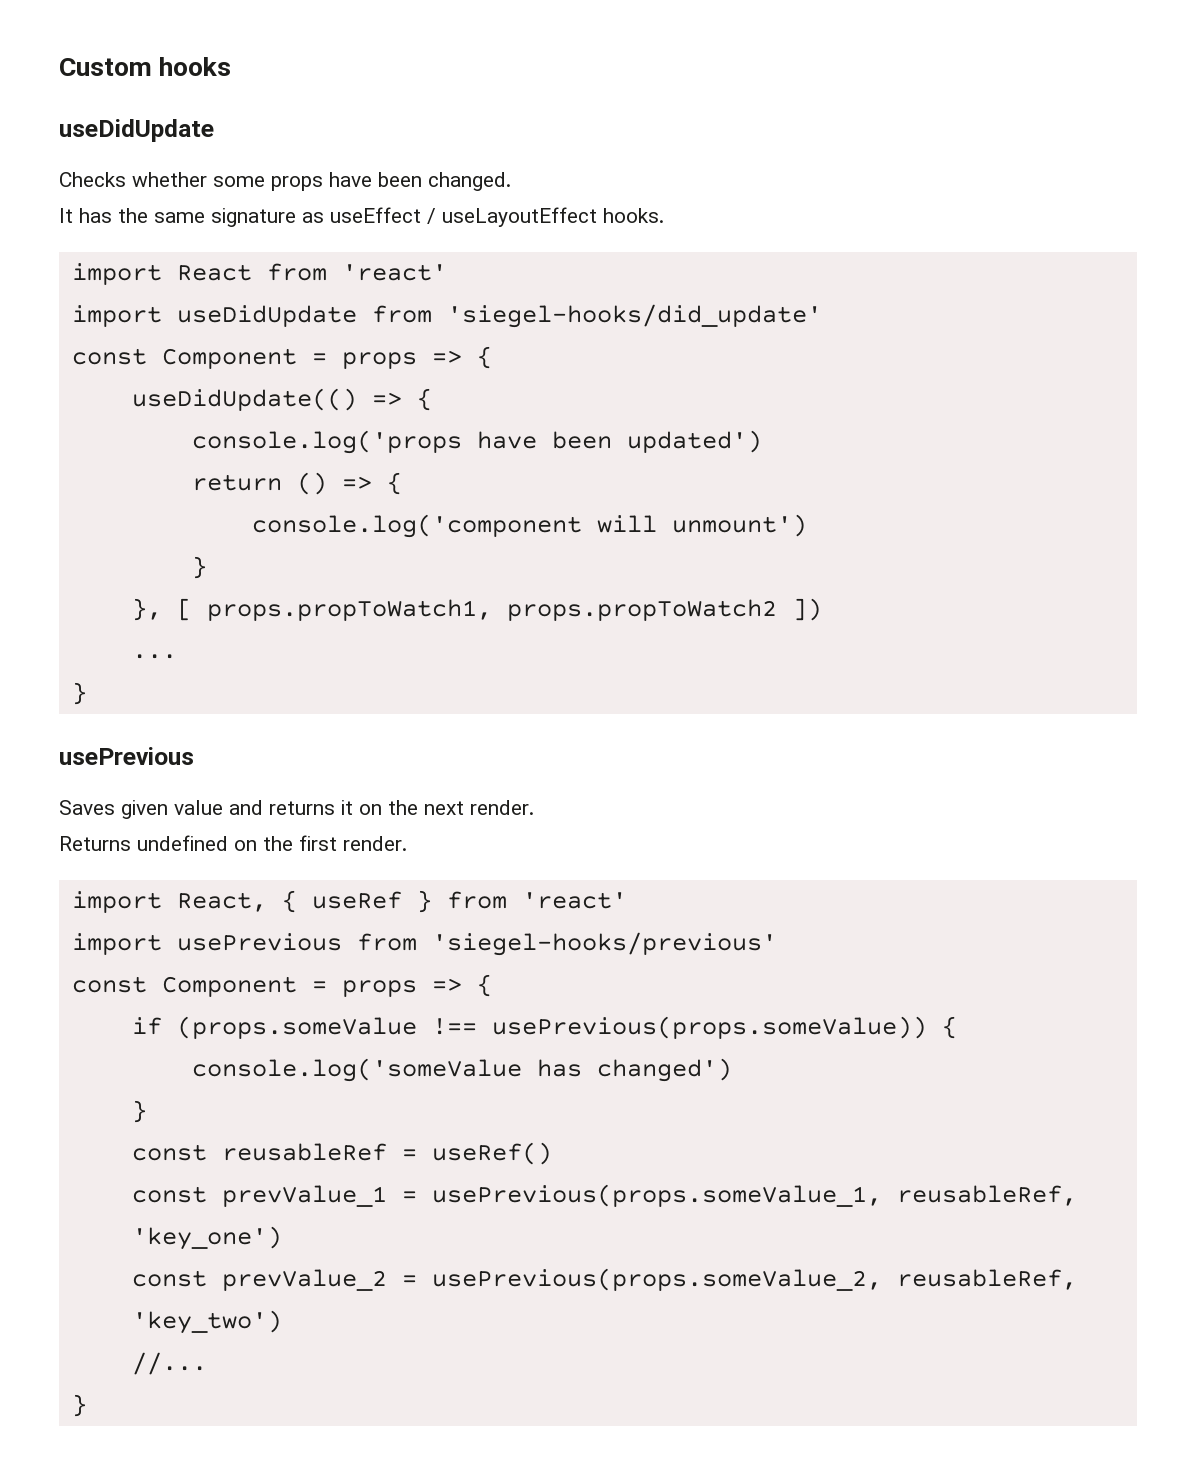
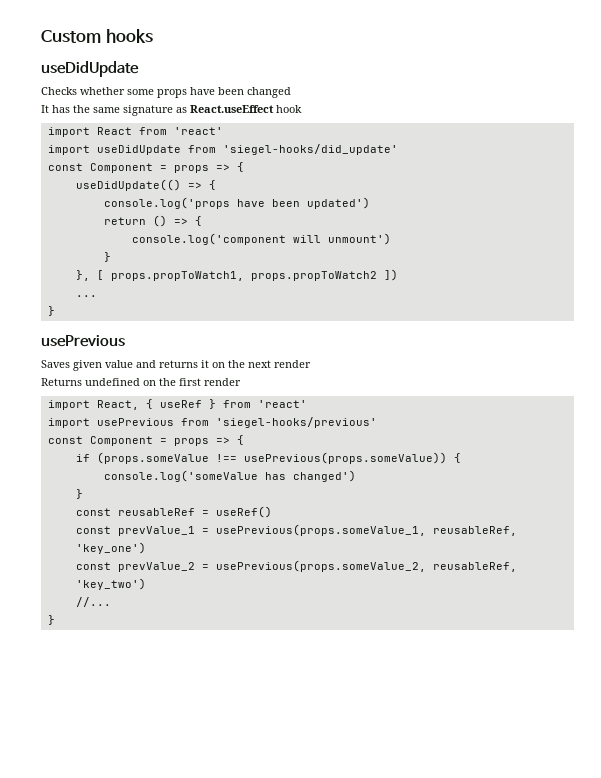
[428,172,511,191] changed. -> [247,87,291,98] changed
[330,207,664,227] useEffect / useLayoutEffect hooks. -> [190,105,302,113] React.useEffect hook
[470,800,534,815] render. -> [274,360,311,368] render
[343,836,407,851] render. -> [204,378,241,386] render

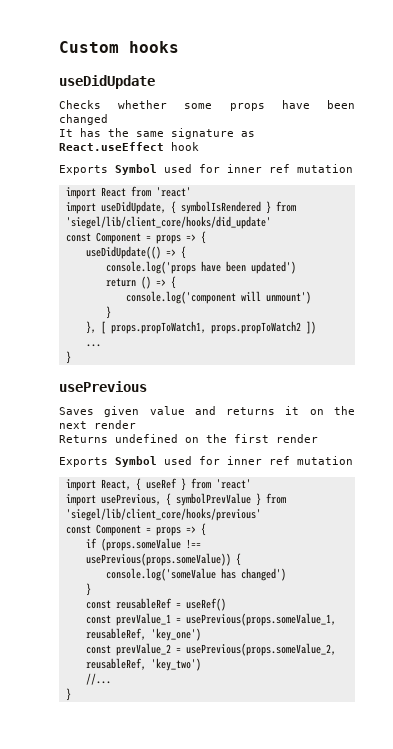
(302, 109) none -> [59,164,353,175] // Exports Symbol used for inner ref mutation
[96,144,398,155] useDidUpdate from 'siegel-hooks/did_update' -> [100,201,296,214] [65,216,271,229] useDidUpdate, { symbolIsRendered } from 'siegel/lib/client_core/hooks/did_update'
(241, 382) none -> [59,456,353,467] // Exports Symbol used for inner ref mutation
[96,417,377,428] usePrevious from 'siegel-hooks/previous' -> [100,493,286,506] [65,508,261,521] usePrevious, { symbolPrevValue } from 'siegel/lib/client_core/hooks/previous'

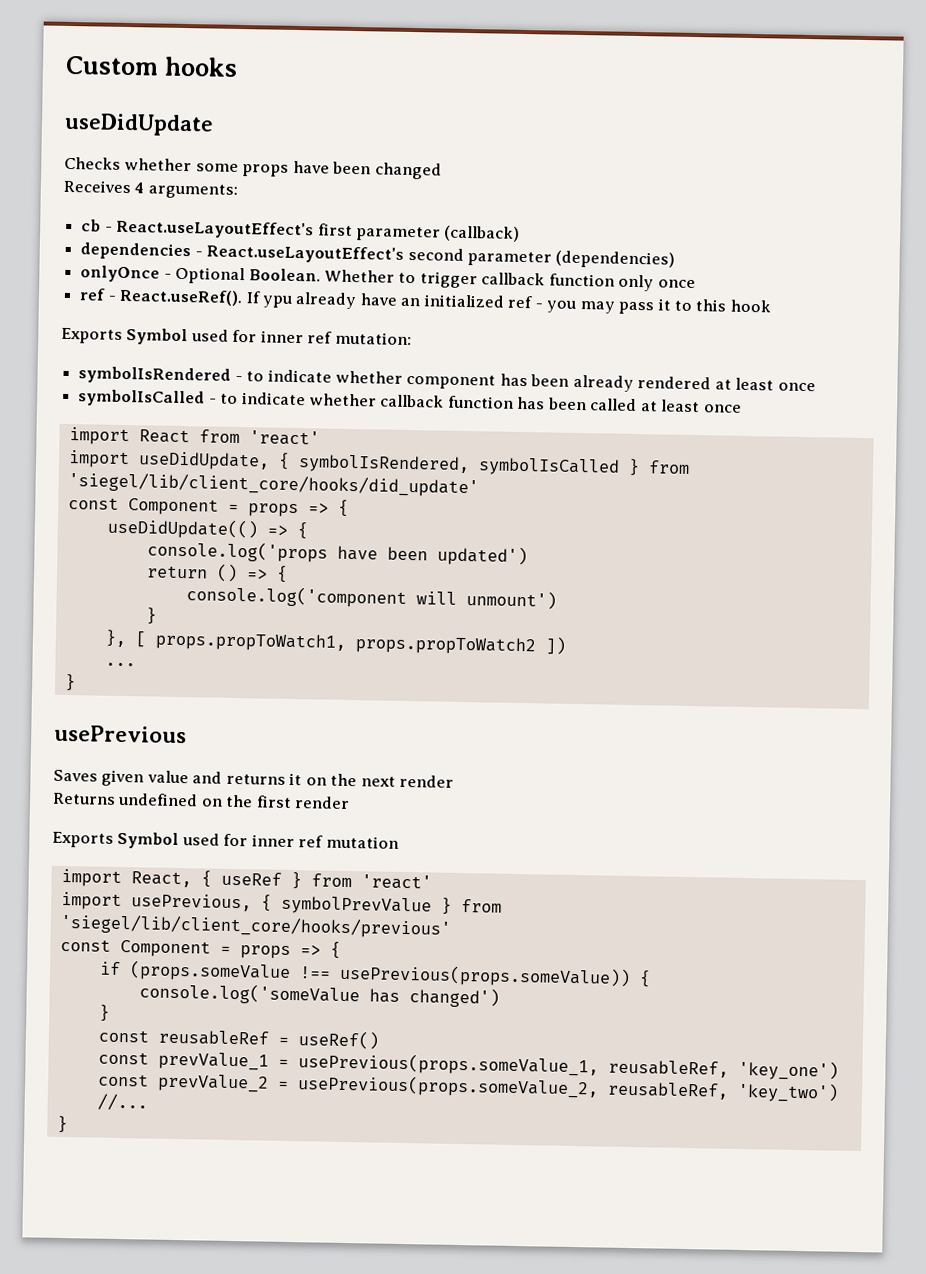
[59,128,255,139] [59,142,164,151] It has the same signature as React.useEffect -> [63,179,238,199] [81,219,521,242] [80,242,676,269] [80,265,696,292] [79,288,727,315] Receives 4 arguments: // cb - React.useLayoutEffect's first parameter (callback) // dependencies - React.useLayoutEffect's second parameter (dependencies) // onlyOnce - Optional Boolean. Whether to trigger callback function only once // ref - React.useRef(). If ypu already have an initialized ref - you may pass it to this
[297,164,353,173] mutation -> [334,331,412,346] [78,366,816,392] [78,389,742,413] mutation: // symbolIsRendered - to indicate whether component has been already rendered at least once // symbolIsCalled - to indicate whether callback function has been called at least once
[180,201,261,214] symbolIsRendered -> [297,454,620,477] symbolIsRendered, symbolIsCalled

